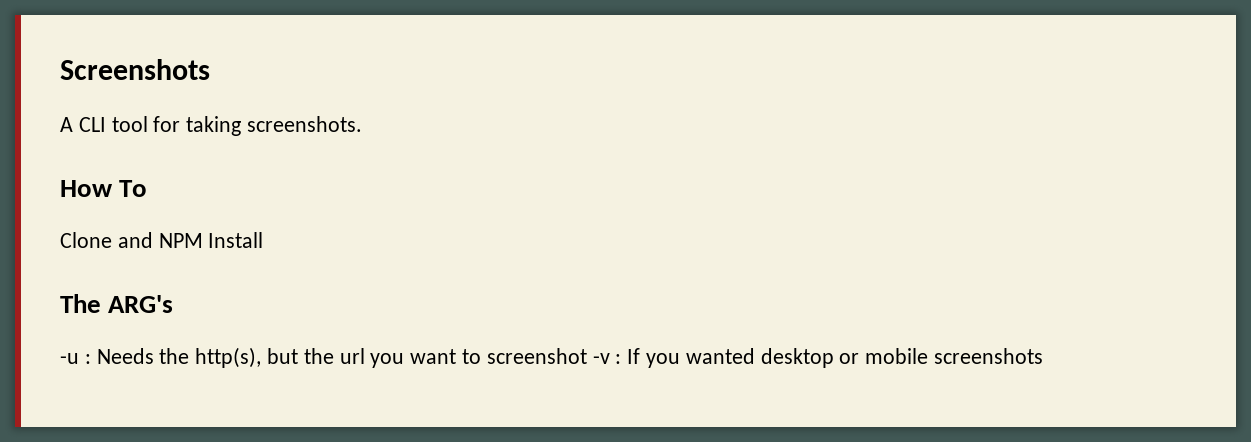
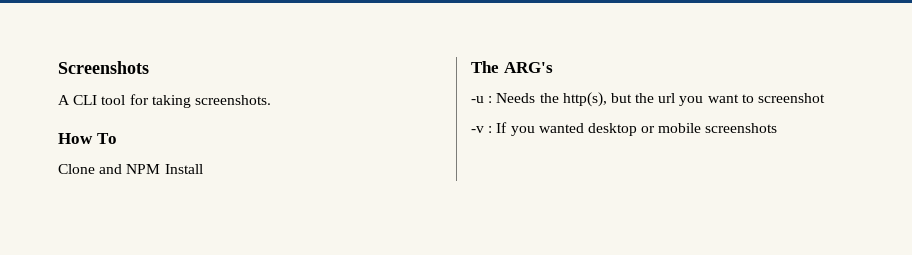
(587, 356) none -> (826, 98) //

